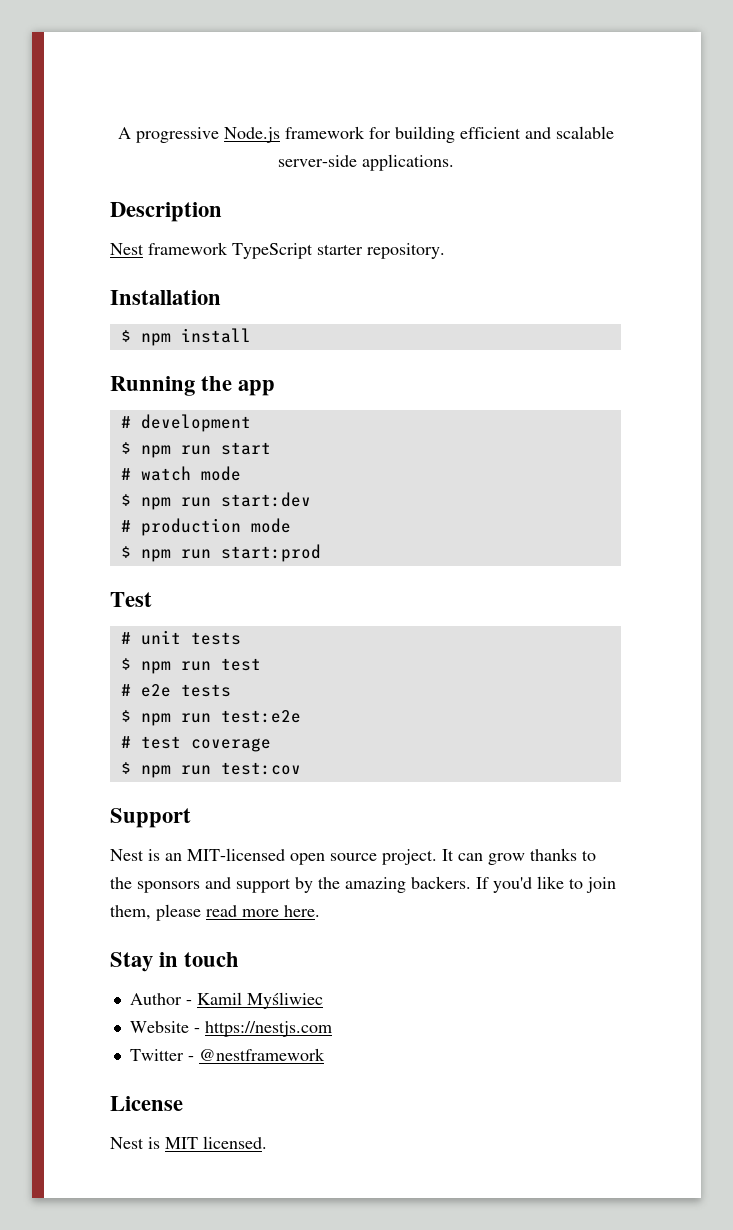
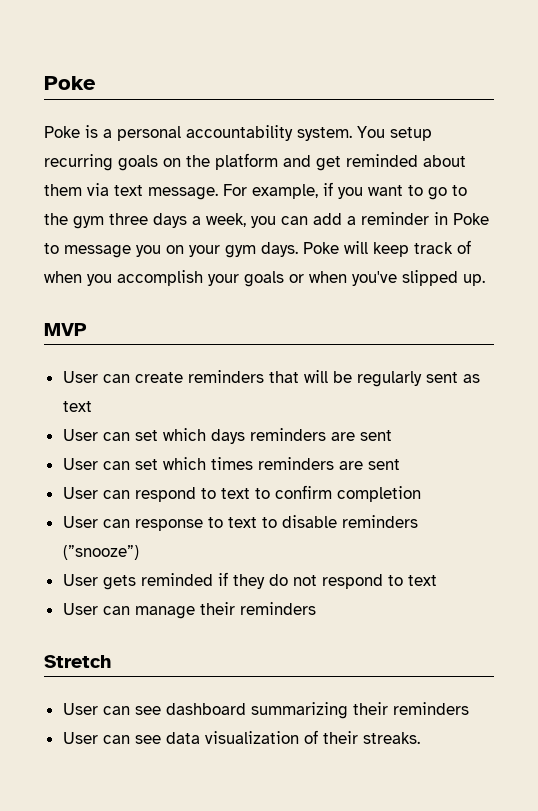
[117,126,614,143] [277,154,454,171] [110,202,222,222] [110,242,445,259] [110,290,221,305] [120,328,251,346] [110,376,276,396] [120,414,251,432] [120,442,271,458] [120,466,241,481] [120,492,311,510] [120,518,291,536] [120,544,321,562] [110,592,152,607] [120,630,241,645] [120,658,261,674] [120,684,231,697] [120,710,301,726] [120,736,271,752] [120,762,301,778] [110,808,191,828] [110,848,596,865] [110,876,616,893] [110,904,320,921] [110,952,240,972] [129,992,323,1009] [129,1021,332,1037] [129,1048,325,1061] [110,1096,183,1111] [110,1136,267,1149] A progressive Node.js framework for building efficient and scalable server-side applications. // Description // Nest framework TypeScript starter repository. // Installation // $ npm install // Running the app // # development // $ npm run start // # watch mode // $ npm run start:dev // # production mode // $ npm run start:prod // Test // # unit tests // $ npm run test // # e2e tests // $ npm run test:e2e // # test coverage // $ npm run test:cov // Support // Nest is an MIT-licensed open source project. It can grow thanks to the sponsors and support by the amazing backers. If you'd like to join them, please read more here. // Stay in touch // Author - Kamil Myśliwiec // Website - https://nestjs.com // Twitter - @nestframework // License // Nest is MIT licensed. -> [44,76,96,90] [44,125,432,141] [44,153,466,171] [44,182,467,200] [44,212,489,229] [44,240,471,258] [44,270,485,287] [44,323,87,336] [62,370,480,387] [62,401,92,412] [62,428,392,444] [62,457,400,470] [62,485,421,502] [62,515,418,531] [62,545,139,560] [62,572,437,590] [62,602,316,619] [44,655,111,668] [62,702,469,719] [62,730,420,744] Poke // Poke is a personal accountability system. You setup recurring goals on the platform and get reminded about them via text message. For example, if you want to go to the gym three days a week, you can add a reminder in Poke to message you on your gym days. Poke will keep track of when you accomplish your goals or when you've slipped up. // MVP // User can create reminders that will be regularly sent as text // User can set which days reminders are sent // User can set which times reminders are sent // User can respond to text to confirm completion // User can response to text to disable reminders (”snooze”) // User gets reminded if they do not respond to text // User can manage their reminders // Stretch // User can see dashboard summarizing their reminders // User can see data visualization of their streaks.

